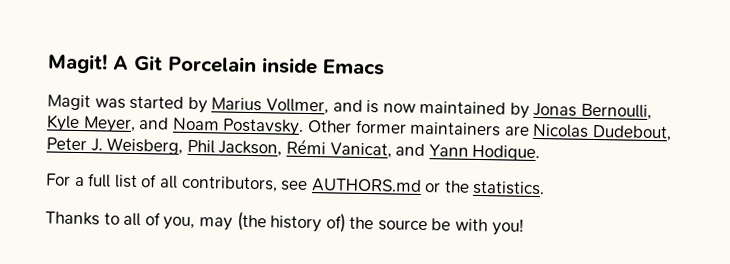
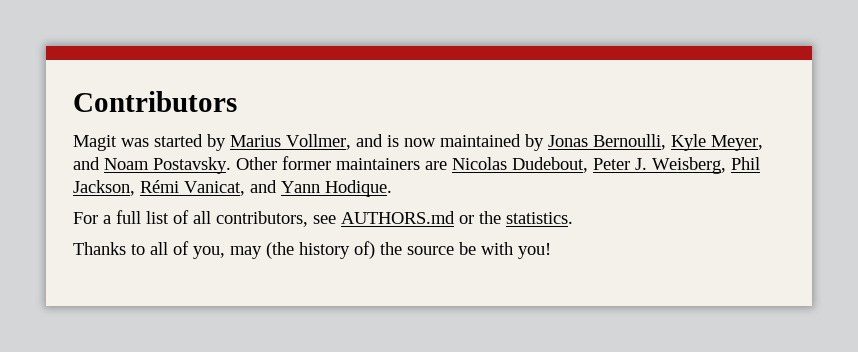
[47,53,385,76] Magit! A Git Porcelain inside Emacs -> [73,91,237,112] Contributors

